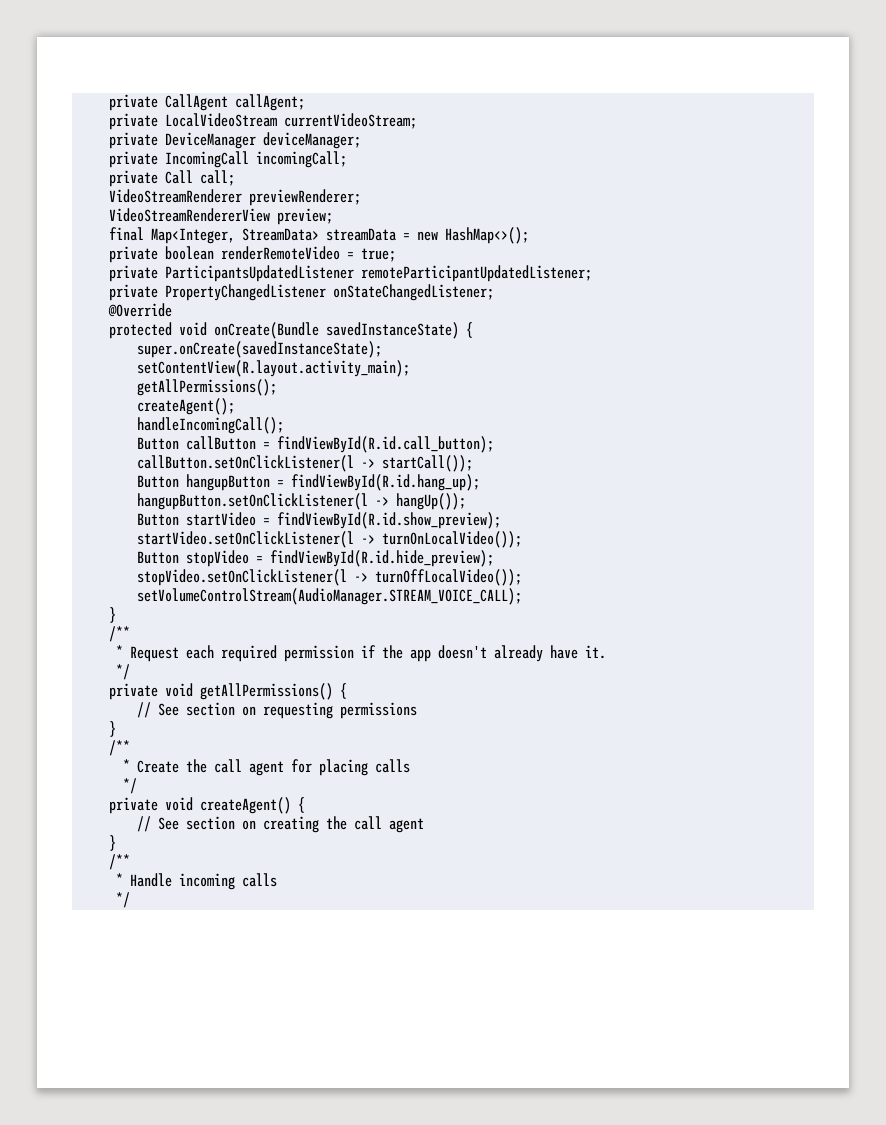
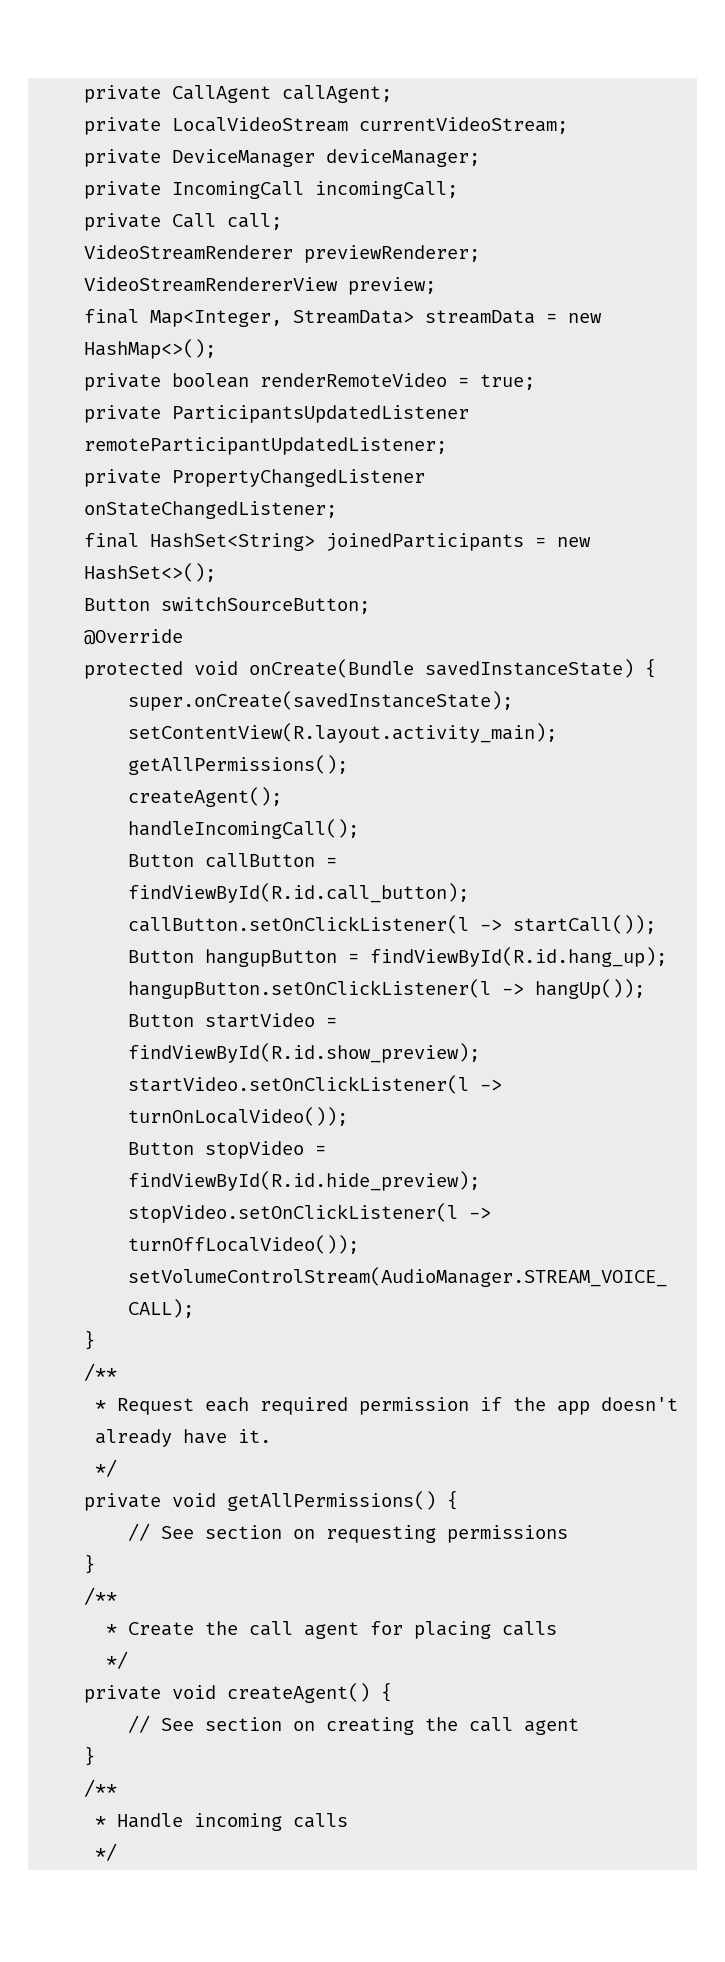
(495, 292) none -> [83,533,591,551] [83,563,216,582] [83,597,370,614] // final HashSet<String> joinedParticipants = new HashSet<>(); // Button switchSourceButton;

